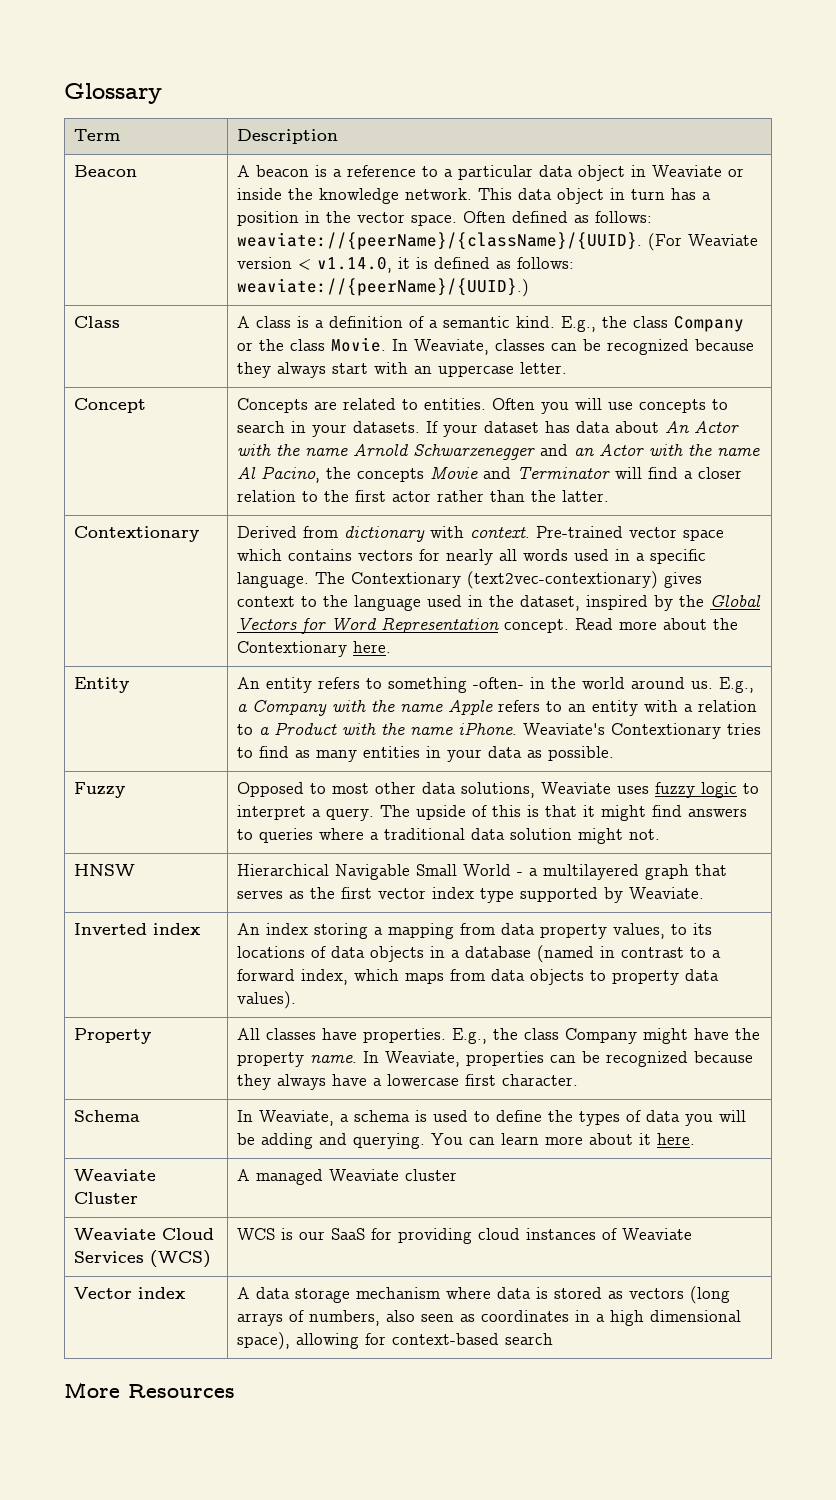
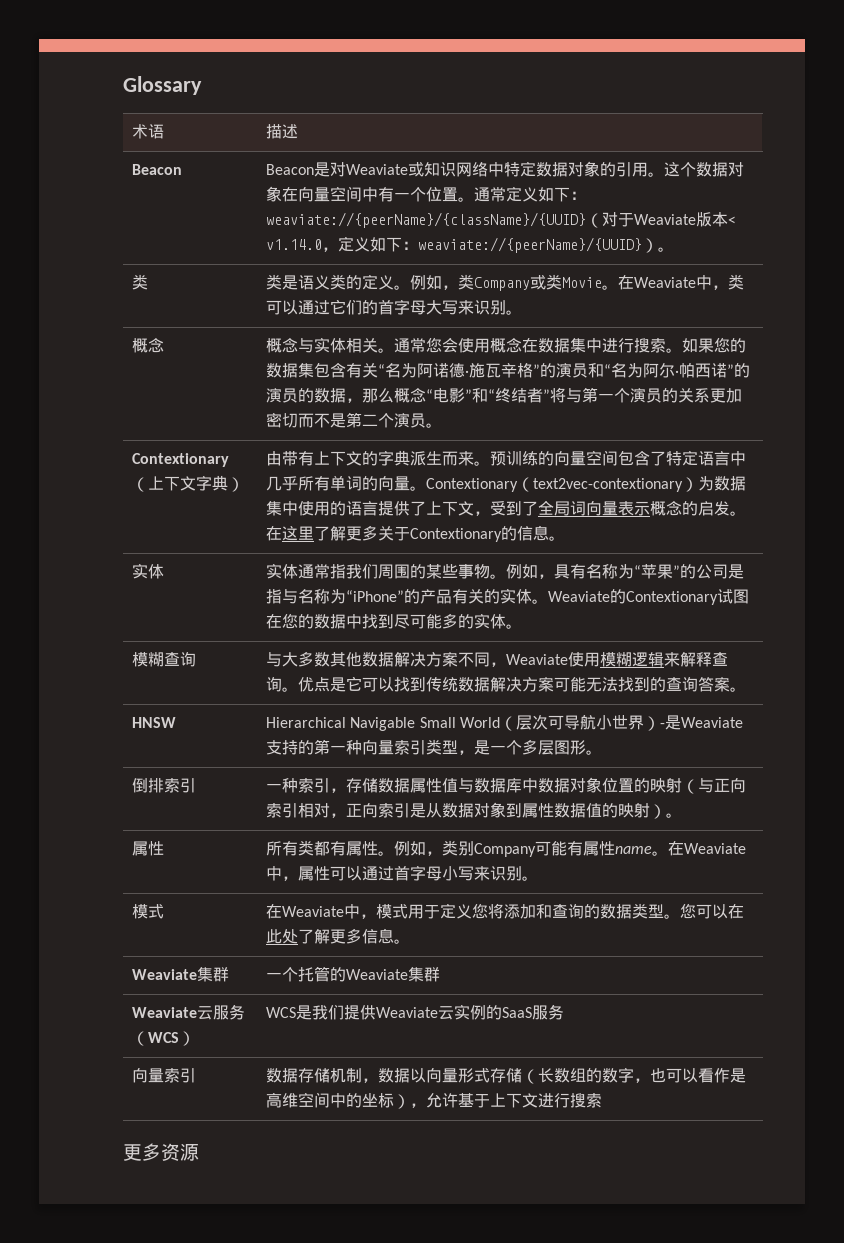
[74,129,121,141] [237,129,339,144] Term | Description -> [132,124,165,139] [266,124,299,139] 术语 | 描述
[237,165,745,181] [237,188,712,204] [237,211,653,226] [237,232,759,251] [237,257,575,273] [237,278,530,297] [74,316,121,328] [237,316,745,332] [237,337,755,355] [237,362,568,378] [74,398,147,413] [237,398,729,414] [237,421,740,437] [237,444,761,460] [237,466,743,483] [237,490,610,502] [74,526,200,542] [237,526,725,542] [237,549,707,565] [237,571,703,589] [237,595,762,611] [237,617,739,634] [237,641,392,657] [74,677,130,693] [237,677,755,693] [237,700,758,716] [237,722,762,739] [237,746,615,762] [74,782,126,798] [237,782,760,798] [237,805,748,821] [237,828,661,844] A beacon is a reference to a particular data object in Weaviate or inside the knowledge network. This data object in turn has a position in the vector space. Often defined as follows: weaviate://{peerName}/{className}/{UUID}. (For Weaviate version < v1.14.0, it is defined as follows: weaviate://{peerName}/{UUID}.) // Class | A class is a definition of a semantic kind. E.g., the class Company or the class Movie. In Weaviate, classes can be recognized because they always start with an uppercase letter. // Concept | Concepts are related to entities. Often you will use concepts to search in your datasets. If your dataset has data about An Actor with the name Arnold Schwarzenegger and an Actor with the name Al Pacino, the concepts Movie and Terminator will find a closer relation to the first actor rather than the latter. // Contextionary | Derived from dictionary with context. Pre-trained vector space which contains vectors for nearly all words used in a specific language. The Contextionary (text2vec-contextionary) gives context to the language used in the dataset, inspired by the Global Vectors for Word Representation concept. Read more about the Contextionary here. // Entity | An entity refers to something -often- in the world around us. E.g., a Company with the name Apple refers to an entity with a relation to a Product with the name iPhone. Weaviate's Contextionary tries to find as many entities in your data as possible. // Fuzzy | Opposed to most other data solutions, Weaviate uses fuzzy logic to interpret a query. The upside of this is that it might find answers to queries where a traditional data solution might not. -> [266,161,745,177] [266,186,587,202] [266,212,737,228] [266,236,675,253] [132,274,149,290] [266,274,745,291] [266,299,523,315] [132,337,165,353] [266,337,747,353] [266,362,751,378] [266,387,743,403] [266,412,443,428] [132,453,230,467] [132,475,245,492] [266,450,747,466] [266,475,747,492] [266,500,747,516] [266,525,566,542] [132,563,165,579] [266,563,745,579] [266,588,750,605] [266,613,523,629] [132,651,197,667] [266,651,729,667] [266,676,747,692] Beacon是对Weaviate或知识网络中特定数据对象的引用。这个数据对象在向量空间中有一个位置。通常定义如下：weaviate://{peerName}/{className}/{UUID}（对于Weaviate版本< v1.14.0，定义如下：weaviate://{peerName}/{UUID}）。 // 类 | 类是语义类的定义。例如，类Company或类Movie。在Weaviate中，类可以通过它们的首字母大写来识别。 // 概念 | 概念与实体相关。通常您会使用概念在数据集中进行搜索。如果您的数据集包含有关“名为阿诺德·施瓦辛格”的演员和“名为阿尔·帕西诺”的演员的数据，那么概念“电影”和“终结者”将与第一个演员的关系更加密切而不是第二个演员。 // Contextionary（上下文字典） | 由带有上下文的字典派生而来。预训练的向量空间包含了特定语言中几乎所有单词的向量。Contextionary（text2vec-contextionary）为数据集中使用的语言提供了上下文，受到了全局词向量表示概念的启发。在这里了解更多关于Contextionary的信息。 // 实体 | 实体通常指我们周围的某些事物。例如，具有名称为“苹果”的公司是指与名称为“iPhone”的产品有关的实体。Weaviate的Contextionary试图在您的数据中找到尽可能多的实体。 // 模糊查询 | 与大多数其他数据解决方案不同，Weaviate使用模糊逻辑来解释查询。优点是它可以找到传统数据解决方案可能无法找到的查询答案。
[517,864,728,880] [237,887,705,903] [74,923,202,935] [237,923,713,939] [237,945,722,963] [237,969,720,985] [237,991,297,1009] [74,1028,152,1044] [237,1028,761,1044] [237,1051,754,1067] [237,1074,579,1090] [74,1110,141,1122] [237,1110,747,1126] [237,1133,696,1149] [74,1169,157,1181] [74,1192,139,1204] [237,1169,458,1185] [74,1228,215,1240] [74,1250,212,1268] [237,1228,693,1244] [74,1287,187,1299] [237,1286,731,1304] [237,1310,742,1326] [237,1332,554,1350] [64,1382,235,1398] - a multilayered graph that serves as the first vector index type supported by Weaviate. // Inverted index | An index storing a mapping from data property values, to its locations of data objects in a database (named in contrast to a forward index, which maps from data objects to property data values). // Property | All classes have properties. E.g., the class Company might have the property name. In Weaviate, properties can be recognized because they always have a lowercase first character. // Schema | In Weaviate, a schema is used to define the types of data you will be adding and querying. You can learn more about it here. // Weaviate Cluster | A managed Weaviate cluster // Weaviate Cloud Services (WCS) | WCS is our SaaS for providing cloud instances of Weaviate // Vector index | A data storage mechanism where data is stored as vectors (long arrays of numbers, also seen as coordinates in a high dimensional space), allowing for context-based search // More Resources -> [500,714,744,731] [266,739,603,755] [132,778,197,793] [266,777,747,794] [266,802,683,819] [132,841,165,856] [266,840,747,857] [266,865,539,881] [132,904,165,919] [266,903,745,919] [266,928,411,944] [132,967,230,982] [266,966,441,982] [132,1004,246,1020] [132,1031,196,1046] [266,1004,565,1020] [132,1068,197,1083] [266,1067,747,1084] [266,1092,603,1109] [123,1143,199,1161] （层次可导航小世界）-是Weaviate支持的第一种向量索引类型，是一个多层图形。 // 倒排索引 | 一种索引，存储数据属性值与数据库中数据对象位置的映射（与正向索引相对，正向索引是从数据对象到属性数据值的映射）。 // 属性 | 所有类都有属性。例如，类别Company可能有属性name。在Weaviate中，属性可以通过首字母小写来识别。 // 模式 | 在Weaviate中，模式用于定义您将添加和查询的数据类型。您可以在此处了解更多信息。 // Weaviate集群 | 一个托管的Weaviate集群 // Weaviate云服务（WCS） | WCS是我们提供Weaviate云实例的SaaS服务 // 向量索引 | 数据存储机制，数据以向量形式存储（长数组的数字，也可以看作是高维空间中的坐标），允许基于上下文进行搜索 // 更多资源

